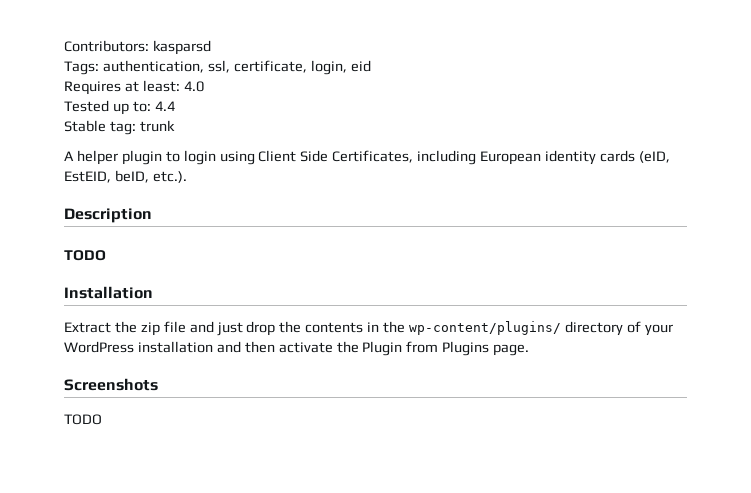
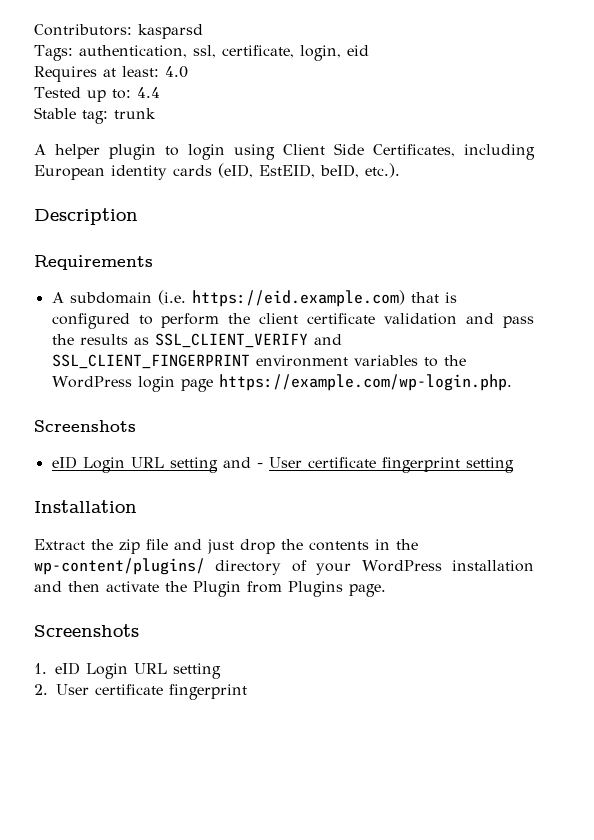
[64,250,106,261] TODO -> [34,255,153,270] [51,290,457,307] [51,313,534,329] [51,333,342,348] [51,354,466,369] [51,374,512,392] [34,420,136,432] [51,456,514,473] Requirements // A subdomain (i.e. https://eid.example.com) that is configured to perform the client certificate validation and pass the results as SSL_CLIENT_VERIFY and SSL_CLIENT_FINGERPRINT environment variables to the WordPress login page https://example.com/wp-login.php. // Screenshots // eID Login URL setting and - User certificate fingerprint setting
[64,414,102,425] TODO -> [34,662,221,679] [34,684,247,700] 1. eID Login URL setting // 2. User certificate fingerprint

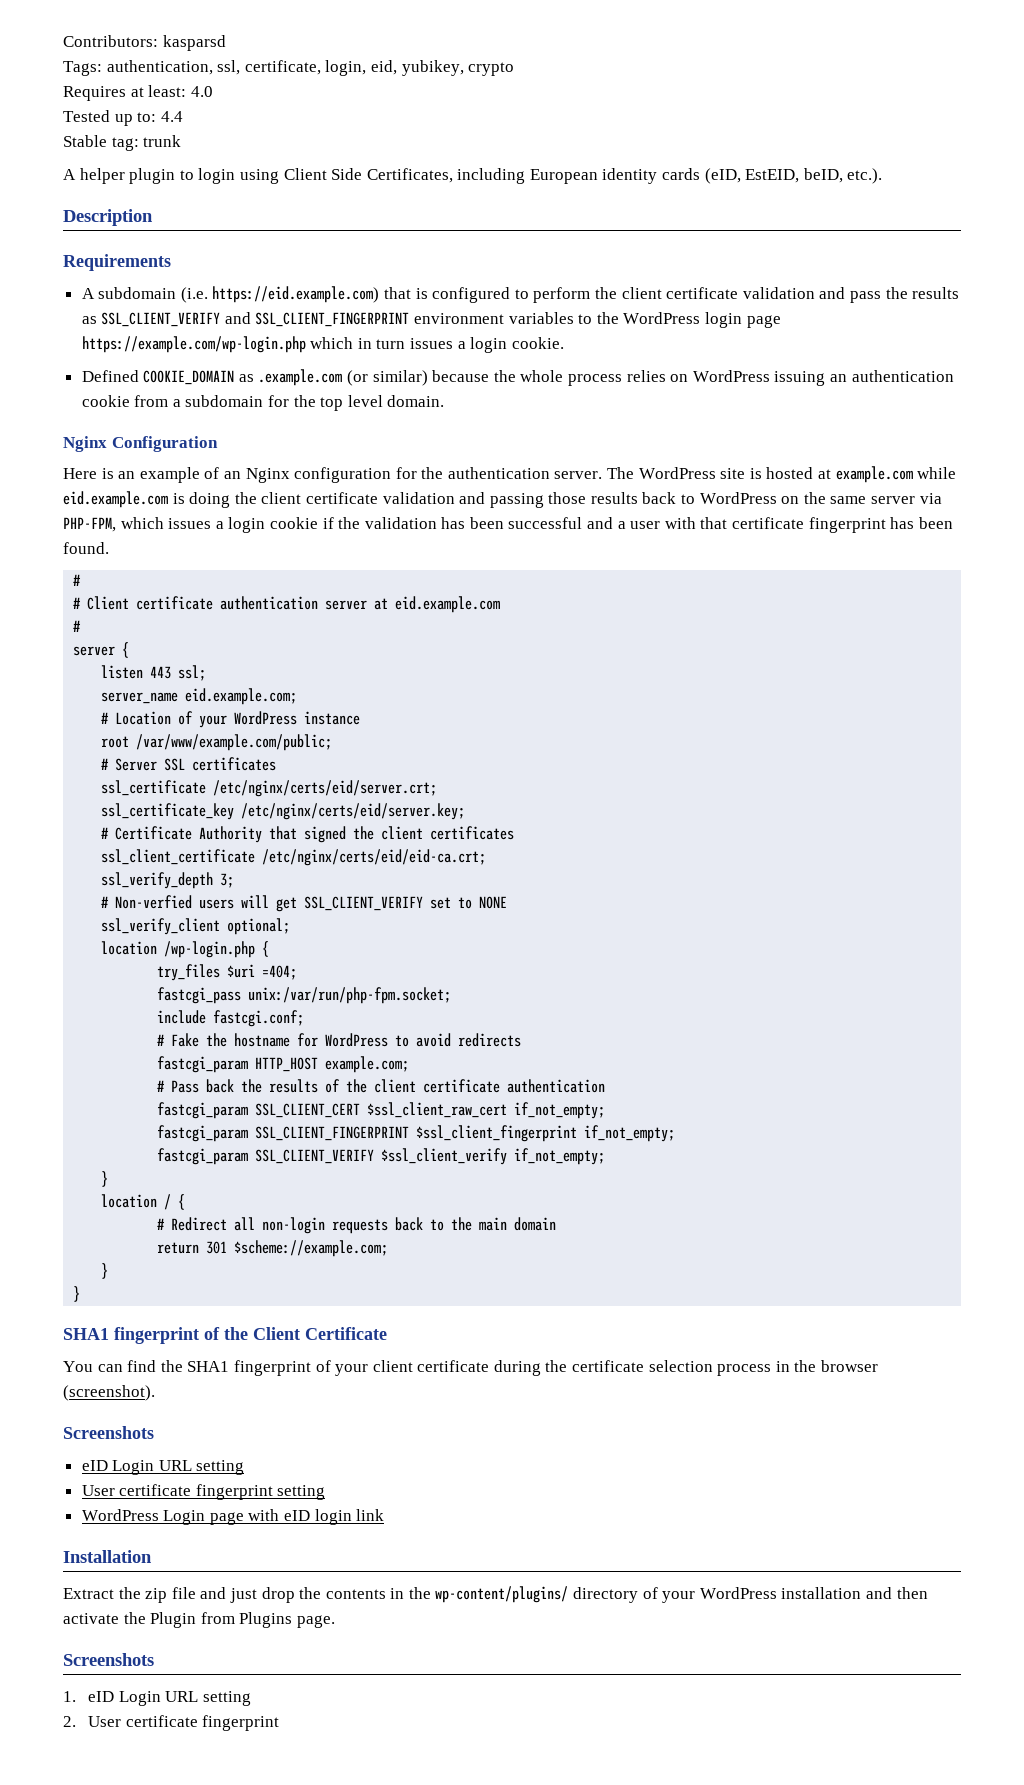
[346,45,369,56] eid -> [370,60,515,76] eid, yubikey, crypto
[218,374,512,391] https://example.com/wp-login.php. -> [81,336,564,353] [81,369,954,386] [81,395,445,411] [63,436,218,452] [63,466,957,483] [63,491,942,508] [63,517,953,533] [63,542,109,554] [73,574,82,586] [73,596,501,613] [73,620,82,632] [73,642,130,658] [101,665,207,681] [101,688,298,705] [101,711,361,728] [101,734,333,751] [101,757,277,771] [101,780,438,797] [101,803,466,820] [101,826,515,843] [101,849,487,866] [101,872,235,889] [101,895,508,912] [101,918,291,935] [101,941,270,958] [157,964,298,981] [157,987,452,1004] [157,1010,305,1027] [157,1033,522,1047] [157,1056,410,1073] [157,1079,606,1093] [157,1102,606,1119] [157,1125,676,1142] [157,1148,606,1165] [101,1171,109,1187] [101,1194,186,1210] [157,1217,557,1234] [157,1240,389,1257] [101,1263,109,1279] [73,1286,81,1302] [63,1327,387,1344] [63,1360,879,1376] [63,1385,155,1401] https://example.com/wp-login.php which in turn issues a login cookie. // Defined COOKIE_DOMAIN as .example.com (or similar) because the whole process relies on WordPress issuing an authentication cookie from a subdomain for the top level domain. // Nginx Configuration // Here is an example of an Nginx configuration for the authentication server. The WordPress site is hosted at example.com while eid.example.com is doing the client certificate validation and passing those results back to WordPress on the same server via PHP-FPM, which issues a login cookie if the validation has been successful and a user with that certificate fingerprint has been found. // # // # Client certificate authentication server at eid.example.com // # // server { // listen 443 ssl; // server_name eid.example.com; // # Location of your WordPress instance // root /var/www/example.com/public; // # Server SSL certificates // ssl_certificate /etc/nginx/certs/eid/server.crt; // ssl_certificate_key /etc/nginx/certs/eid/server.key; // # Certificate Authority that signed the client certificates // ssl_client_certificate /etc/nginx/certs/eid/eid-ca.crt; // ssl_verify_depth 3; // # Non-verfied users will get SSL_CLIENT_VERIFY set to NONE // ssl_verify_client optional; // location /wp-login.php { // try_files $uri =404; // fastcgi_pass unix:/var/run/php-fpm.socket; // include fastcgi.conf; // # Fake the hostname for WordPress to avoid redirects // fastcgi_param HTTP_HOST example.com; // # Pass back the results of the client certificate authentication // fastcgi_param SSL_CLIENT_CERT $ssl_client_raw_cert if_not_empty; // fastcgi_param SSL_CLIENT_FINGERPRINT $ssl_client_fingerprint if_not_empty; // fastcgi_param SSL_CLIENT_VERIFY $ssl_client_verify if_not_empty; // } // location / { // # Redirect all non-login requests back to the main domain // return 301 $scheme://example.com; // } // } // SHA1 fingerprint of the Client Certificate // You can find the SHA1 fingerprint of your client certificate during the certificate selection process in the browser (screenshot).
[222,457,263,468] and - -> (245, 1467) //
(514, 465) none -> [81,1509,385,1525] // WordPress Login page with eID login link

